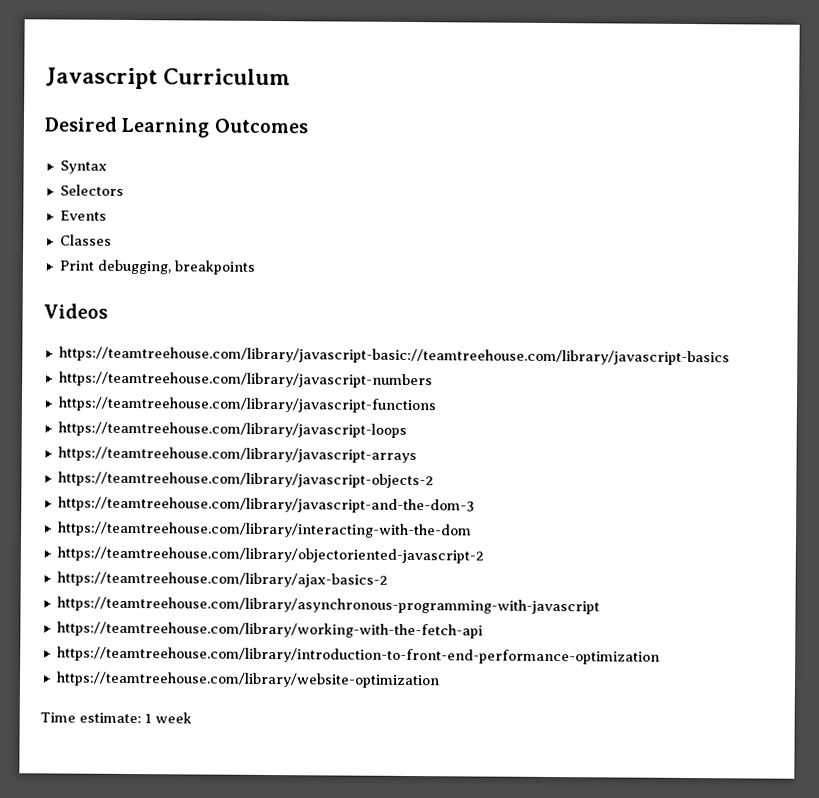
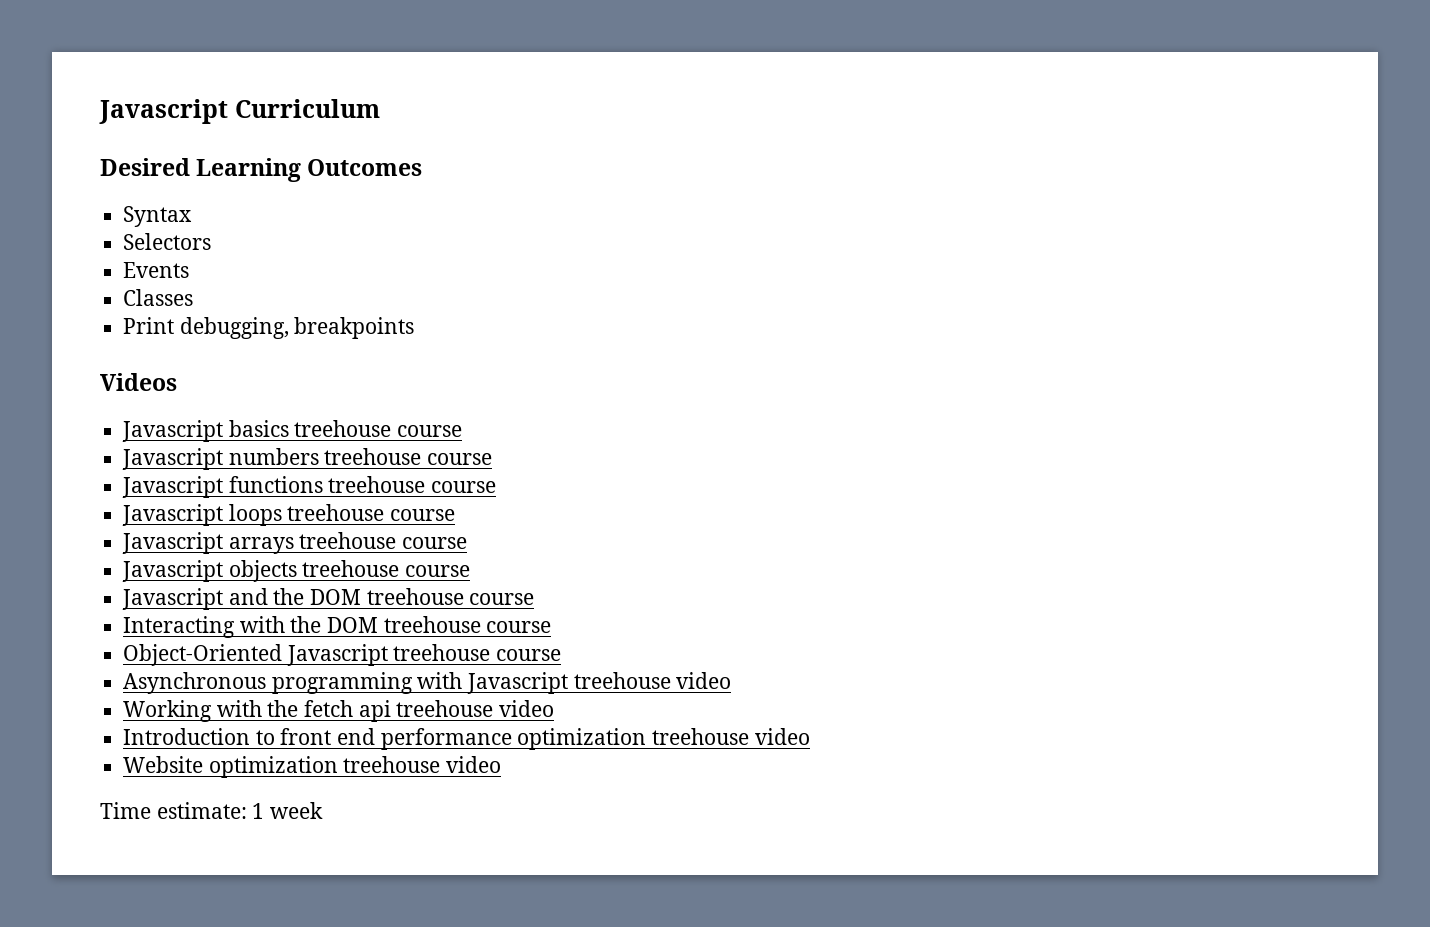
[58,346,730,366] [58,371,433,389] [57,396,436,414] [57,421,407,438] [57,446,417,464] [57,471,434,489] [57,496,475,514] [57,521,472,539] [56,546,484,564] [56,571,388,588] [56,596,600,615] [56,621,483,639] [56,646,660,665] [55,671,440,689] https://teamtreehouse.com/library/javascript-basic://teamtreehouse.com/library/javascript-basics // https://teamtreehouse.com/library/javascript-numbers // https://teamtreehouse.com/library/javascript-functions // https://teamtreehouse.com/library/javascript-loops // https://teamtreehouse.com/library/javascript-arrays // https://teamtreehouse.com/library/javascript-objects-2 // https://teamtreehouse.com/library/javascript-and-the-dom-3 // https://teamtreehouse.com/library/interacting-with-the-dom // https://teamtreehouse.com/library/objectoriented-javascript-2 // https://teamtreehouse.com/library/ajax-basics-2 // https://teamtreehouse.com/library/asynchronous-programming-with-javascript // https://teamtreehouse.com/library/working-with-the-fetch-api // https://teamtreehouse.com/library/introduction-to-front-end-performance-optimization // https://teamtreehouse.com/library/website-optimization -> [122,420,463,442] [122,448,493,470] [122,476,497,498] [122,504,456,526] [122,532,468,554] [122,560,471,582] [122,588,535,610] [123,616,552,638] [123,644,562,666] [123,672,732,694] [123,700,555,722] [123,728,810,750] [123,756,502,778] Javascript basics treehouse course // Javascript numbers treehouse course // Javascript functions treehouse course // Javascript loops treehouse course // Javascript arrays treehouse course // Javascript objects treehouse course // Javascript and the DOM treehouse course // Interacting with the DOM treehouse course // Object-Oriented Javascript treehouse course // Asynchronous programming with Javascript treehouse video // Working with the fetch api treehouse video // Introduction to front end performance optimization treehouse video // Website optimization treehouse video

